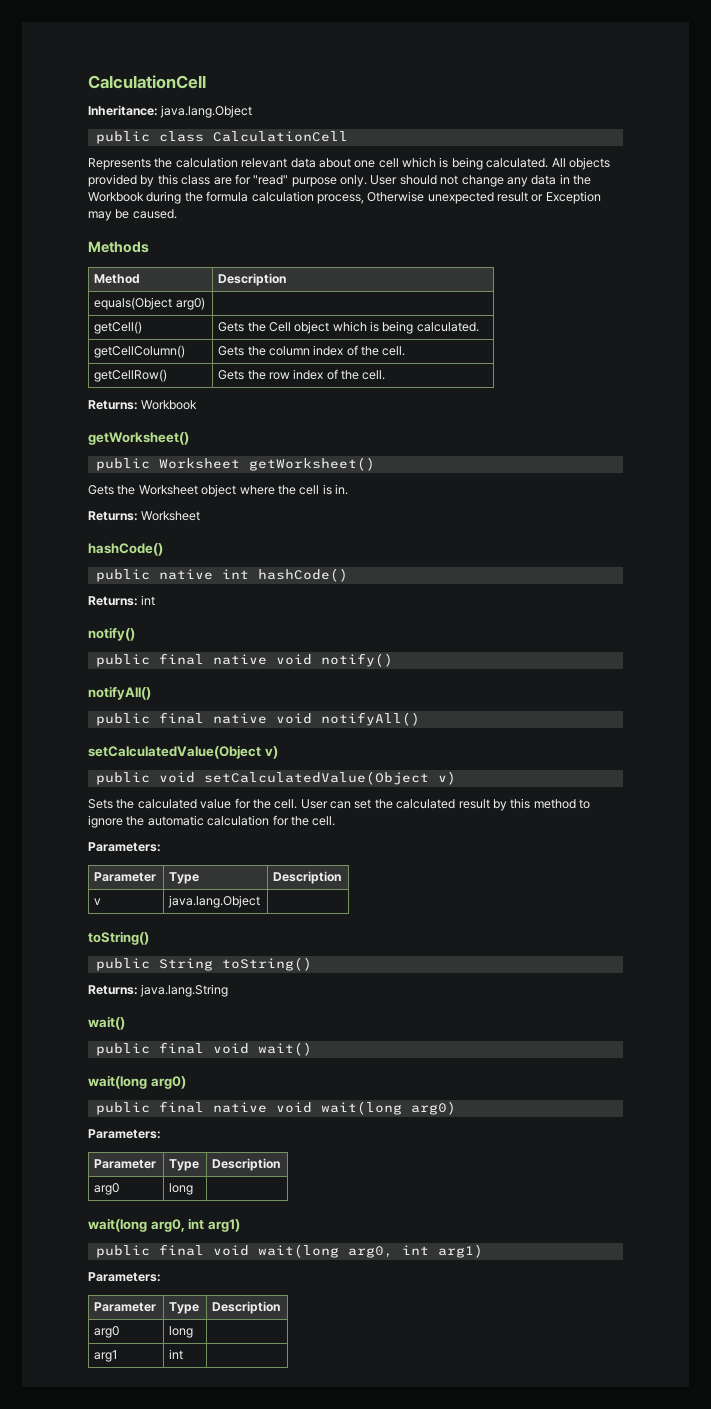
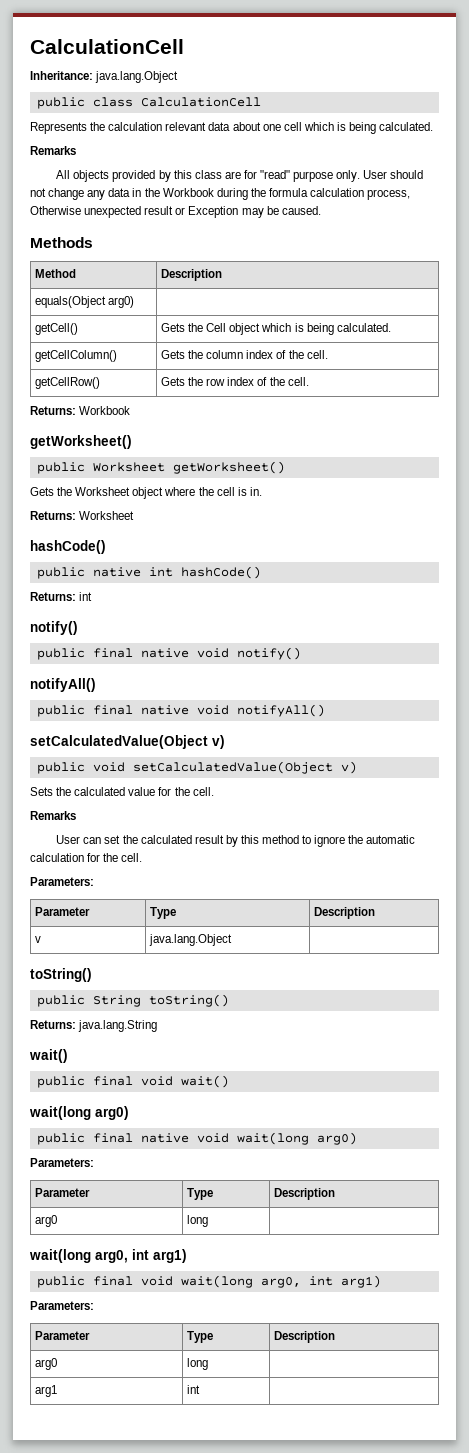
(549, 163) none -> [30,146,76,155] // Remarks //
(298, 804) none -> [30,811,76,820] // Remarks //

